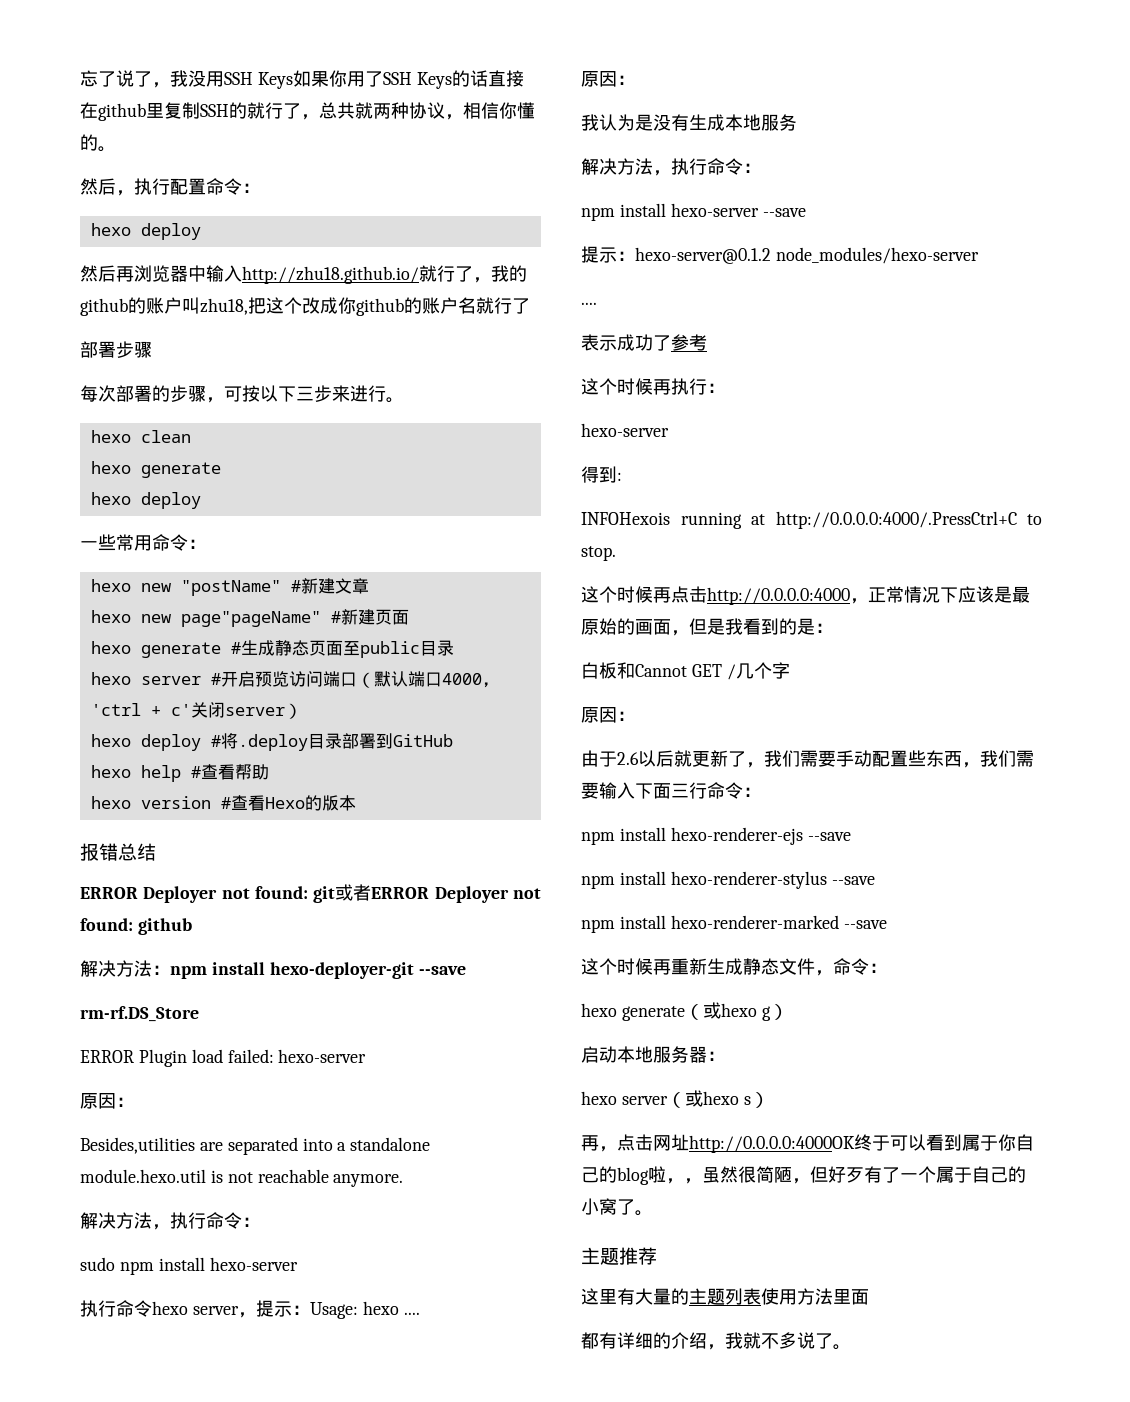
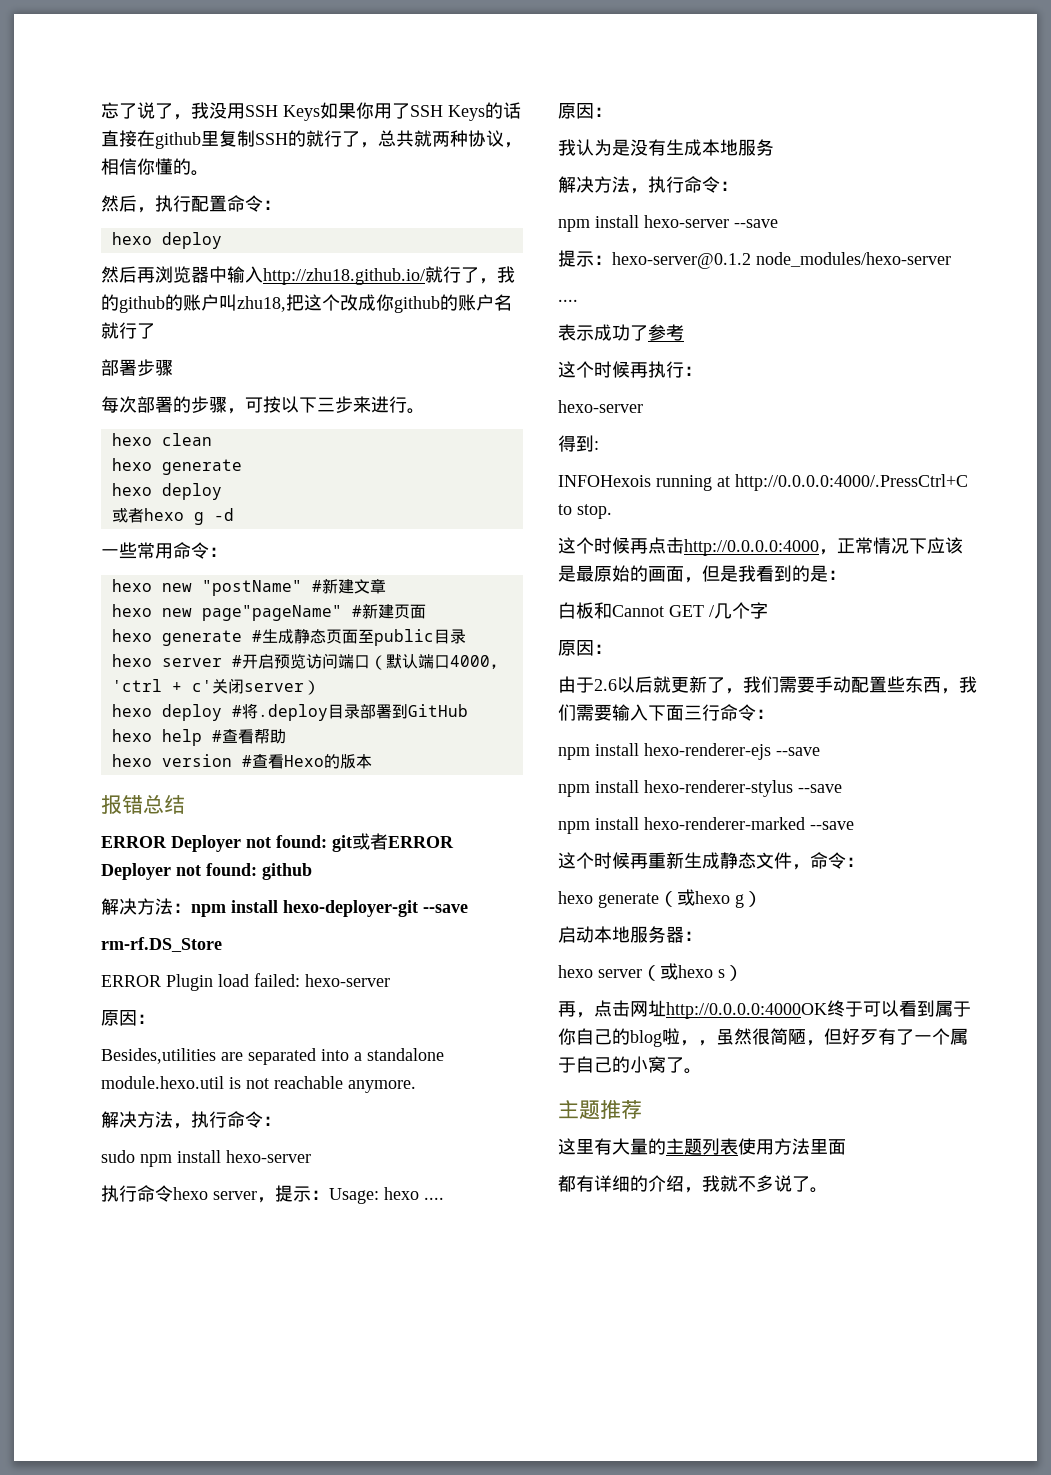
(201, 500) none -> [111,508,234,525] // 或者hexo g -d

